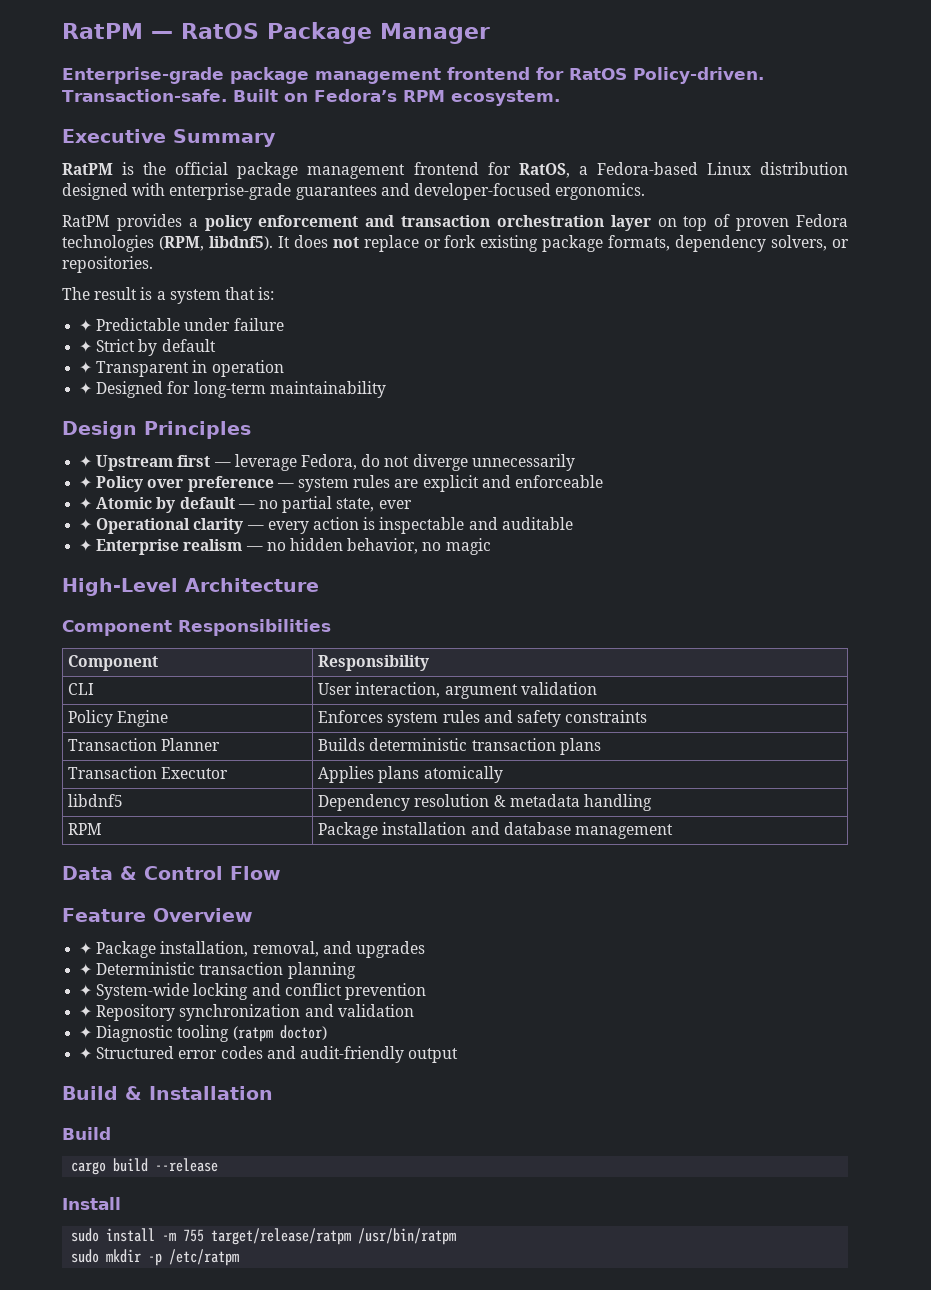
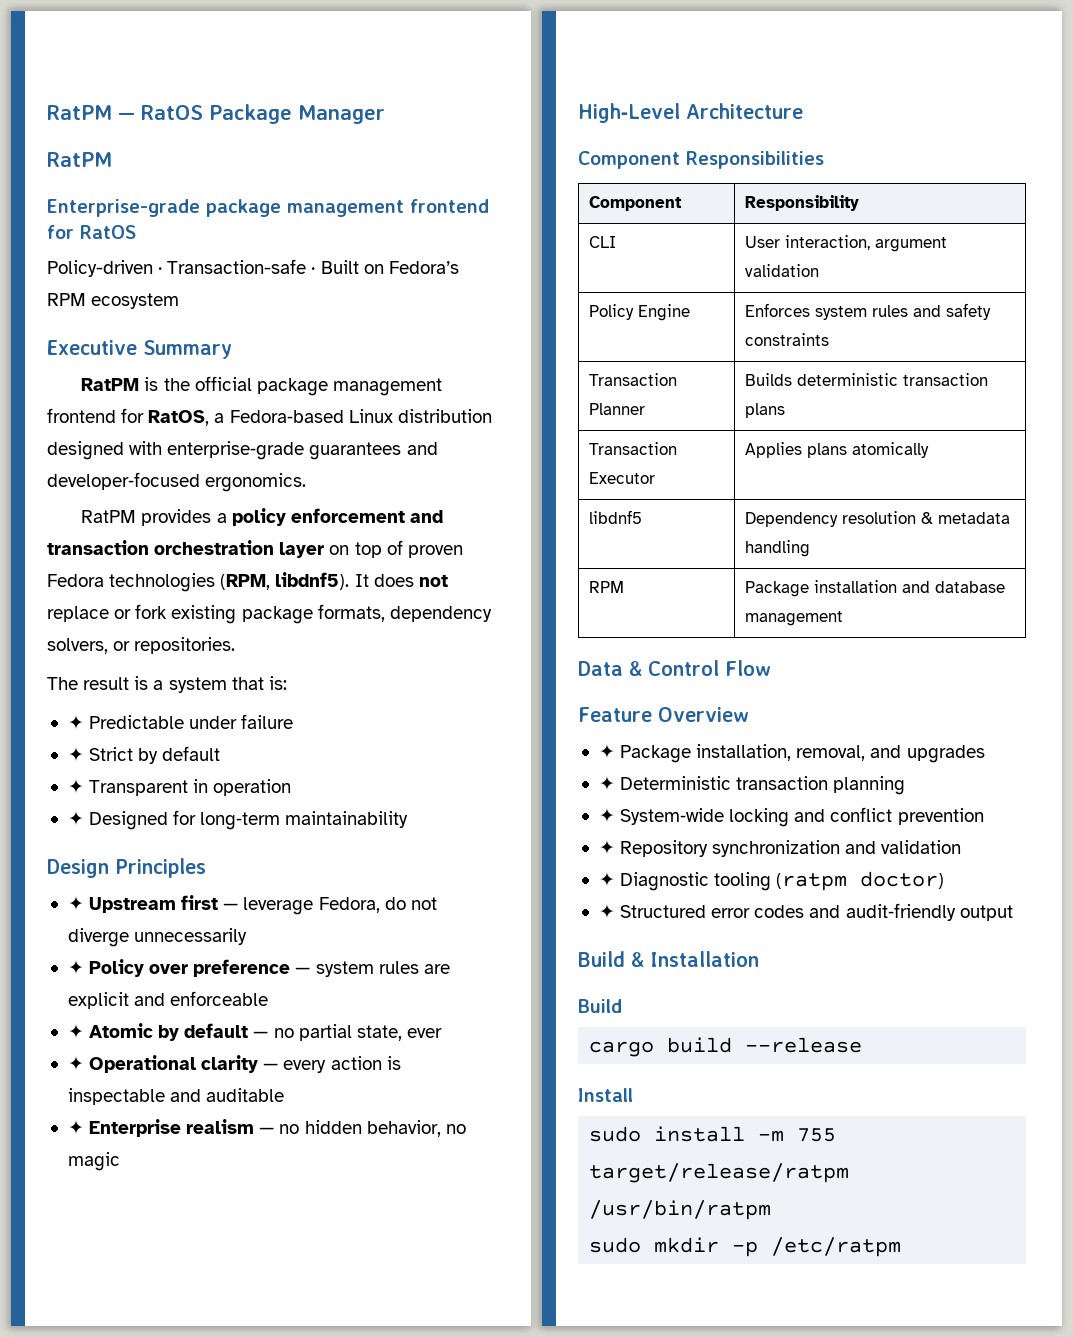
(490, 33) none -> [47,152,112,167] // RatPM
[633,67,764,84] [62,89,227,102] Policy‑driven. Transaction‑safe. -> [47,259,316,277] // Policy-driven · Transaction-safe ·
[450,90,560,106] ecosystem. -> [91,293,180,309] ecosystem

